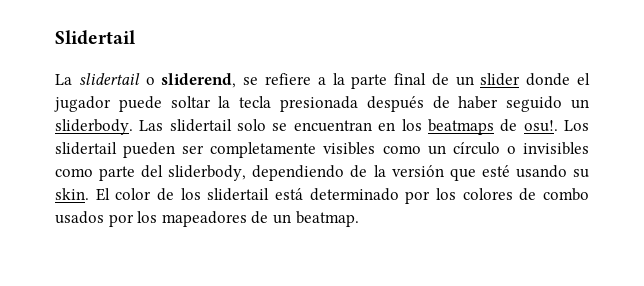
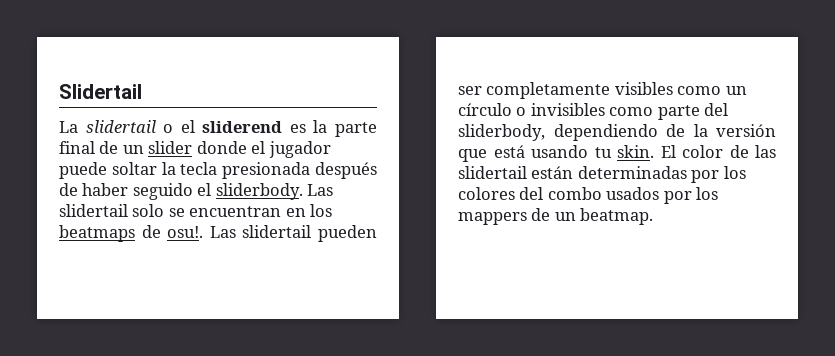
[161,73,326,88] sliderend, se refiere a -> [180,120,306,133] el sliderend es
[571,99,589,109] un -> [197,183,212,196] el
[564,120,590,131] Los -> [209,226,236,238] Las
[481,165,589,178] esté usando su -> [493,145,612,158] está usando tu
[180,188,399,201] los slidertail está determinado -> [755,145,776,158] [458,166,687,179] las slidertail están determinadas
[519,188,537,201] de -> [519,187,544,200] del
[161,211,247,227] mapeadores -> [458,212,527,225] mappers

